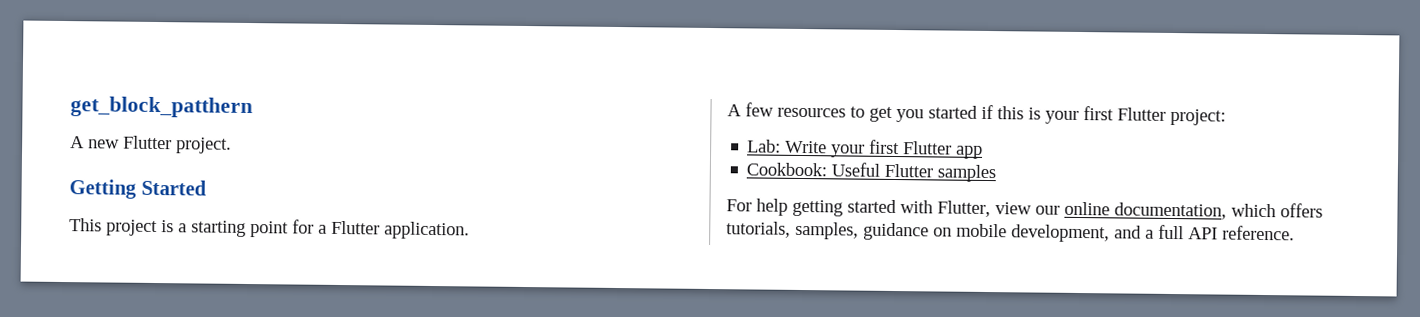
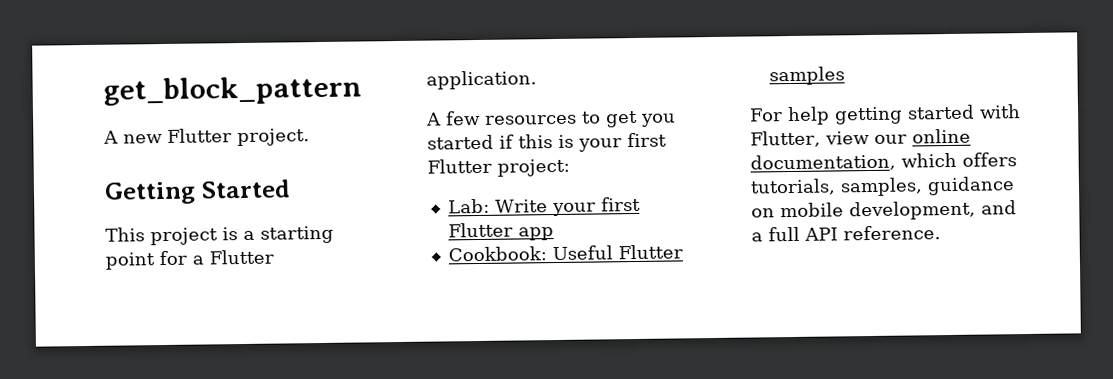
[70,96,253,119] get_block_patthern -> [103,75,362,106] get_block_pattern

